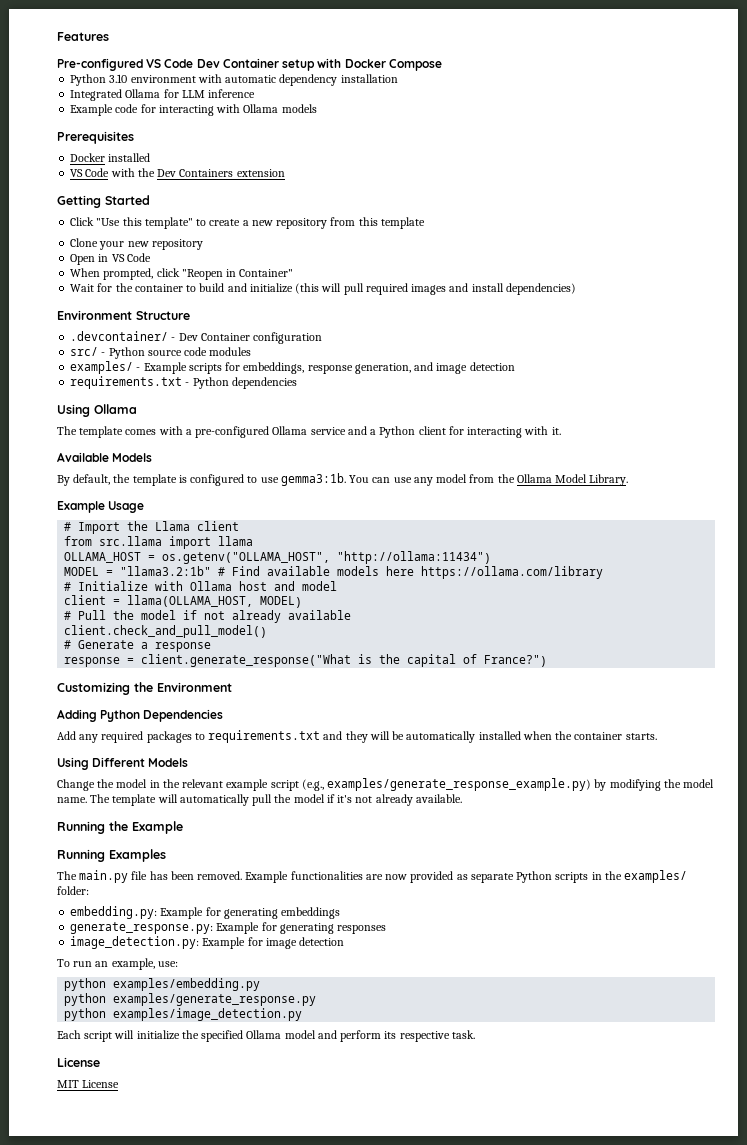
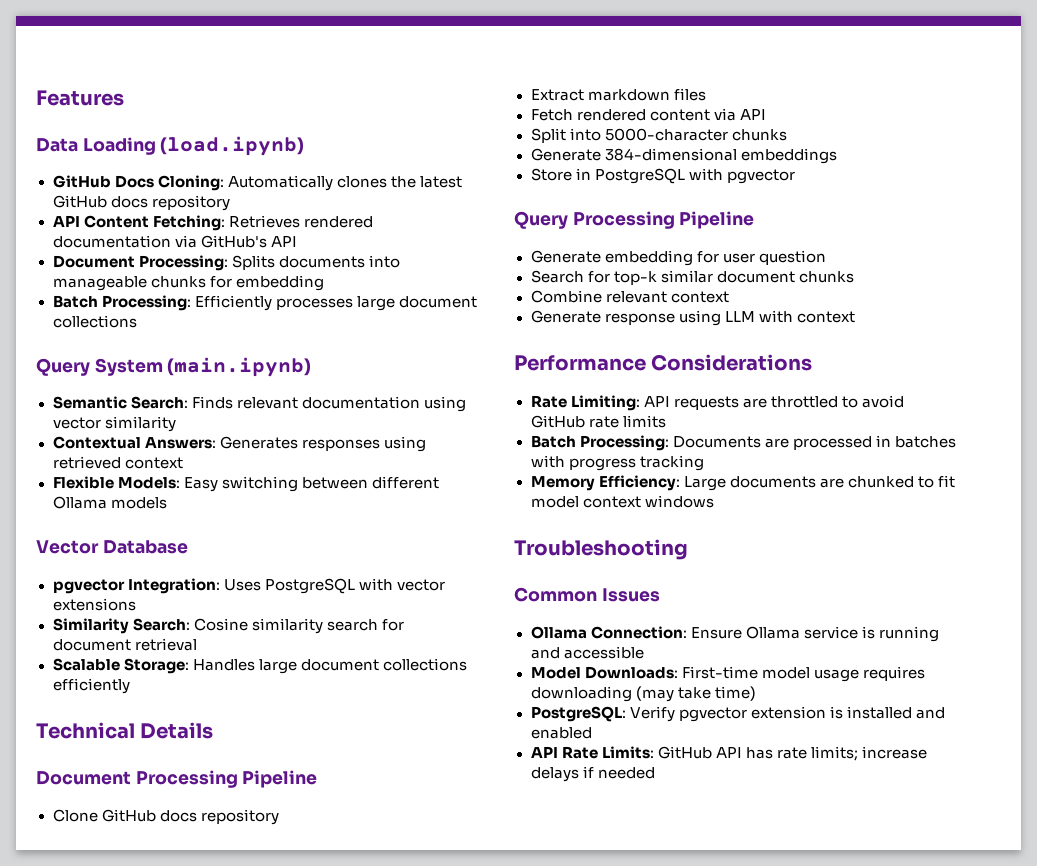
[57,58,442,71] [70,74,398,86] [70,89,256,101] [70,104,317,116] [57,131,134,144] [70,153,151,162] [70,168,285,177] [57,195,150,208] [70,217,425,229] Pre-configured VS Code Dev Container setup with Docker Compose // Python 3.10 environment with automatic dependency installation // Integrated Ollama for LLM inference // Example code for interacting with Ollama models // Prerequisites // Docker installed // VS Code with the Dev Containers extension // Getting Started // Click "Use this template" to create a new repository from this template -> [36,136,305,156] [52,175,462,191] [52,195,230,211] [52,215,373,231] [52,235,297,248] [52,255,400,271] [52,275,324,291] [52,295,477,311] [52,315,137,328] [36,357,312,377] [52,396,466,412] [52,416,176,432] [52,436,426,452] [52,456,183,469] [52,476,439,492] [52,496,167,509] [36,540,188,554] [52,578,445,594] [52,598,136,611] [52,618,404,634] [52,638,197,651] [52,658,467,674] [52,678,130,694] [36,722,214,739] [36,770,318,788] Data Loading (load.ipynb) // GitHub Docs Cloning: Automatically clones the latest GitHub docs repository // API Content Fetching: Retrieves rendered documentation via GitHub's API // Document Processing: Splits documents into manageable chunks for embedding // Batch Processing: Efficiently processes large document collections // Query System (main.ipynb) // Semantic Search: Finds relevant documentation using vector similarity // Contextual Answers: Generates responses using retrieved context // Flexible Models: Easy switching between different Ollama models // Vector Database // pgvector Integration: Uses PostgreSQL with vector extensions // Similarity Search: Cosine similarity search for document retrieval // Scalable Storage: Handles large document collections efficiently // Technical Details // Document Processing Pipeline
[99,239,203,250] [70,253,151,265] [70,268,294,280] [70,283,576,295] [57,310,190,320] [70,331,323,344] [70,347,252,359] [70,361,515,374] [70,376,297,389] [57,404,137,417] [57,426,561,438] [57,452,153,462] [57,473,629,486] [57,501,145,513] [64,521,240,534] [64,536,254,549] [64,551,492,564] [64,566,604,579] [64,581,338,591] [64,595,303,608] [64,610,352,623] [64,625,268,638] [64,640,212,652] [64,654,548,667] [57,682,232,695] [57,709,224,722] [57,730,657,743] [57,757,189,770] [57,778,715,791] [57,794,462,806] [57,821,183,834] [57,849,166,862] [57,870,688,883] [57,886,89,895] [70,906,341,919] [70,922,387,934] [70,936,345,949] [57,958,178,970] [64,978,261,991] [64,993,317,1006] [64,1008,303,1021] [57,1030,475,1042] [57,1057,100,1067] [57,1080,120,1088] your new repository // Open in VS Code // When prompted, click "Reopen in Container" // Wait for the container to build and initialize (this will pull required images and install dependencies) // Environment Structure // .devcontainer/ - Dev Container configuration // src/ - Python source code modules // examples/ - Example scripts for embeddings, response generation, and image detection // requirements.txt - Python dependencies // Using Ollama // The template comes with a pre-configured Ollama service and a Python client for interacting with it. // Available Models // By default, the template is configured to use gemma3:1b. You can use any model from the Ollama Model Library. // Example Usage // # Import the Llama client // from src.llama import llama // OLLAMA_HOST = os.getenv("OLLAMA_HOST", "http://ollama:11434") // MODEL = "llama3.2:1b" # Find available models here https://ollama.com/library // # Initialize with Ollama host and model // client = llama(OLLAMA_HOST, MODEL) // # Pull the model if not already available // client.check_and_pull_model() // # Generate a response // response = client.generate_response("What is the capital of France?") // Customizing the Environment // Adding Python Dependencies // Add any required packages to requirements.txt and they will be automatically installed when the container starts. // Using Different Models // Change the model in the relevant example script (e.g., examples/generate_response_example.py) by modifying the model name. The template will automatically pull the model if it's not already available. // Running the Example // Running Examples // The main.py file has been removed. Example functionalities are now provided as separate Python scripts in the examples/ folder: // embedding.py: Example for generating embeddings // generate_response.py: Example for generating responses // image_detection.py: Example for image detection // To run an example, use: // python examples/embedding.py // python examples/generate_response.py // python examples/image_detection.py // Each script will initialize the specified Ollama model and perform its respective task. // License // MIT License -> [101,809,279,825] [530,88,706,101] [530,108,766,121] [530,128,787,143] [530,148,837,164] [530,168,795,184] [514,211,755,229] [530,250,826,266] [530,270,854,285] [530,290,729,303] [530,310,855,326] [514,354,813,371] [530,395,904,411] [530,415,666,428] [530,435,956,451] [530,455,704,471] [530,475,955,491] [530,495,714,508] [514,539,688,560] [514,587,660,602] [530,626,939,642] [530,646,644,659] [530,666,925,682] [530,686,756,702] [530,706,945,722] [530,727,592,739] [530,746,927,761] [530,766,655,782] GitHub docs repository // Extract markdown files // Fetch rendered content via API // Split into 5000-character chunks // Generate 384-dimensional embeddings // Store in PostgreSQL with pgvector // Query Processing Pipeline // Generate embedding for user question // Search for top-k similar document chunks // Combine relevant context // Generate response using LLM with context // Performance Considerations // Rate Limiting: API requests are throttled to avoid GitHub rate limits // Batch Processing: Documents are processed in batches with progress tracking // Memory Efficiency: Large documents are chunked to fit model context windows // Troubleshooting // Common Issues // Ollama Connection: Ensure Ollama service is running and accessible // Model Downloads: First-time model usage requires downloading (may take time) // PostgreSQL: Verify pgvector extension is installed and enabled // API Rate Limits: GitHub API has rate limits; increase delays if needed

